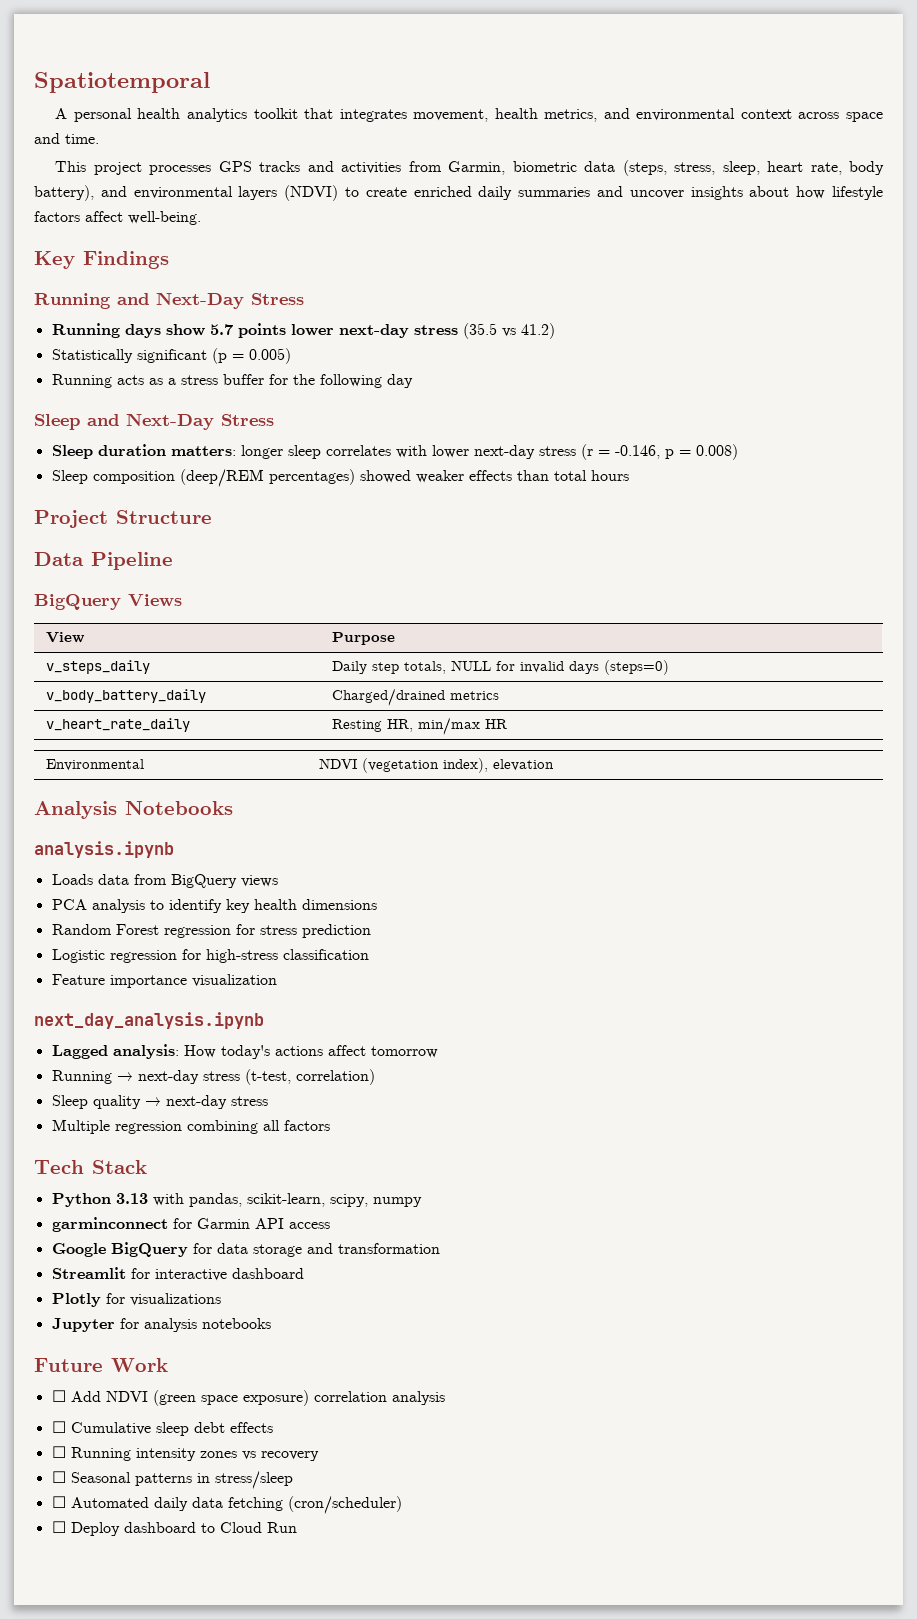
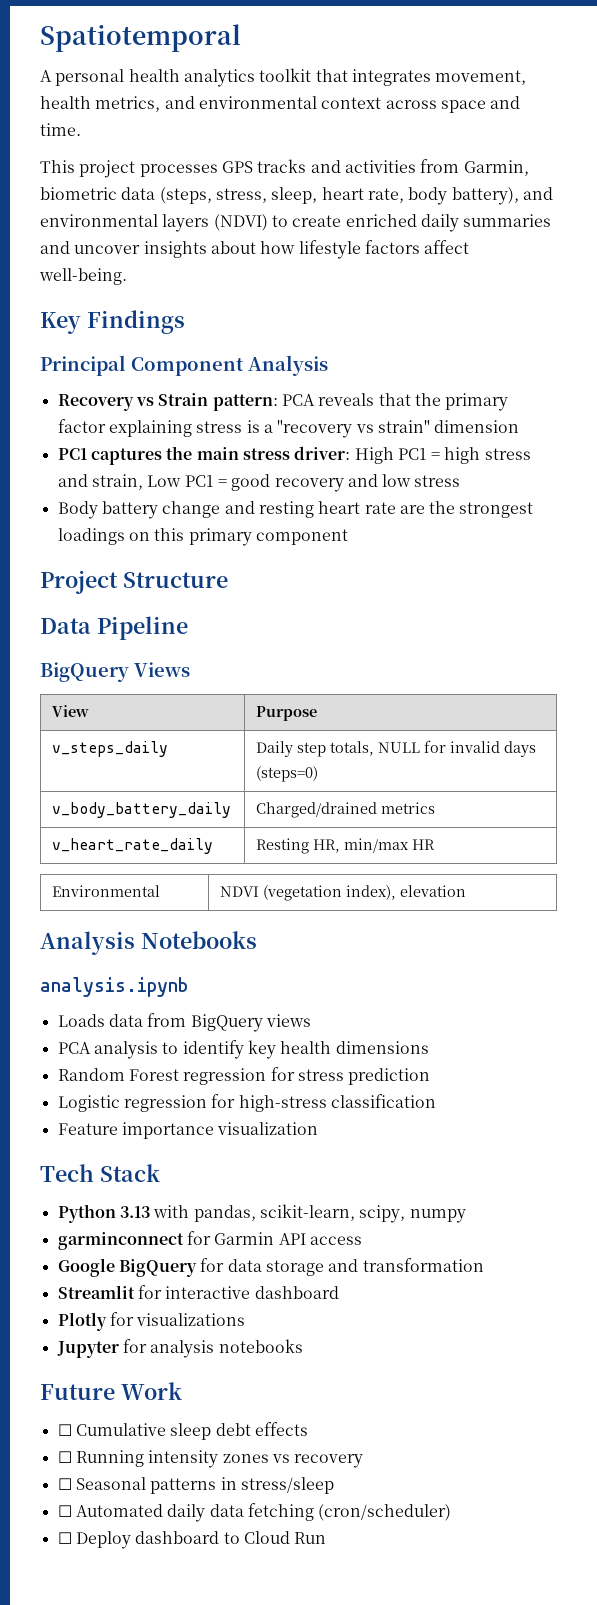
[34,292,304,309] [51,323,555,339] [51,348,291,364] [51,374,413,388] [34,413,274,430] [51,444,738,460] [51,469,629,487] Running and Next-Day Stress // Running days show 5.7 points lower next-day stress (35.5 vs 41.2) // Statistically significant (p = 0.005) // Running acts as a stress buffer for the following day // Sleep and Next-Day Stress // Sleep duration matters: longer sleep correlates with lower next-day stress (r = -0.146, p = 0.008) // Sleep composition (deep/REM percentages) showed weaker effects than total hours -> [40,355,328,376] [57,393,509,411] [57,419,520,438] [57,446,531,465] [57,474,461,492] [57,501,534,519] [57,528,348,546] Principal Component Analysis // Recovery vs Strain pattern: PCA reveals that the primary factor explaining stress is a "recovery vs strain" dimension // PC1 captures the main stress driver: High PC1 = high stress and strain, Low PC1 = good recovery and low stress // Body battery change and resting heart rate are the strongest loadings on this primary component
[34,1012,264,1029] [51,1044,438,1059] [51,1069,375,1085] [51,1095,268,1109] [51,1119,330,1134] // next_day_analysis.ipynb // Lagged analysis: How today's actions affect tomorrow // Running → next-day stress (t-test, correlation) // Sleep quality → next-day stress // Multiple regression combining all factors -> (319, 1128) none
[51,1390,445,1406] // ☐ Add NDVI (green space exposure) correlation analysis -> (182, 1391) none

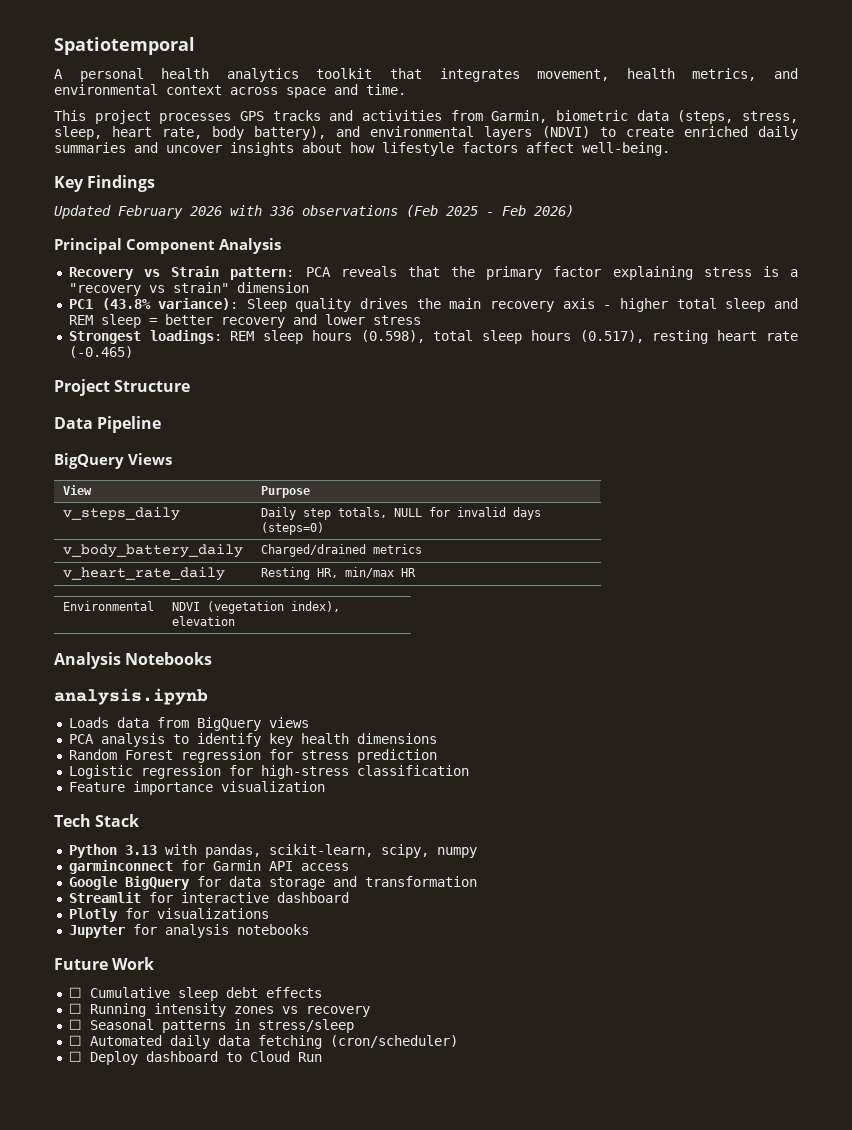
(185, 322) none -> [54,205,574,219] // Updated February 2026 with 336 observations (Feb 2025 - Feb 2026)
[90,446,531,465] [57,474,271,491] captures the main stress driver: High PC1 = high stress and strain, Low PC1 = good -> [101,298,799,312] [68,314,213,328] (43.8% variance): Sleep quality drives the main recovery axis - higher total sleep and REM sleep = better
[382,474,412,487] low -> [324,314,365,325] lower
[57,501,534,519] [57,528,348,546] Body battery change and resting heart rate are the strongest loadings on this primary component -> [68,330,799,344] [68,346,133,358] Strongest loadings: REM sleep hours (0.598), total sleep hours (0.517), resting heart rate (-0.465)

